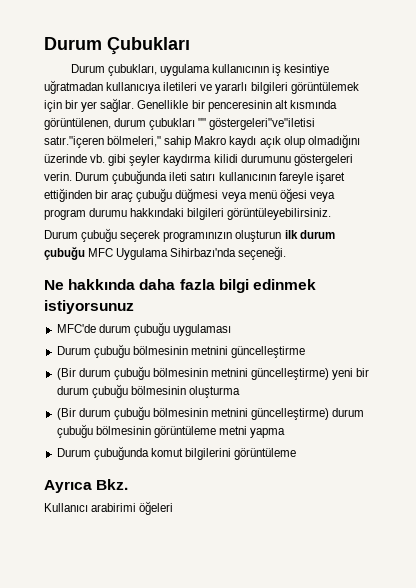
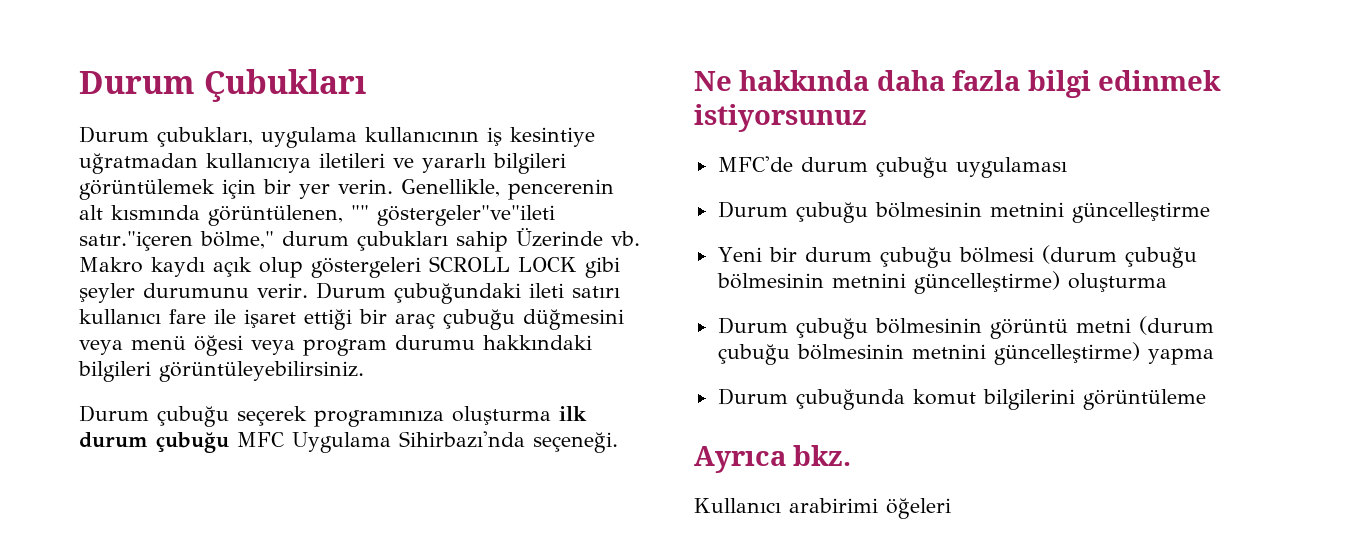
[100,98,337,112] [44,118,316,130] [44,134,360,148] [44,154,353,166] [44,170,345,184] [44,188,92,202] sağlar. Genellikle bir penceresinin alt kısmında görüntülenen, durum çubukları "" göstergeleri"ve"iletisi satır."içeren bölmeleri," sahip Makro kaydı açık olup olmadığını üzerinde vb. gibi şeyler kaydırma kilidi durumunu göstergeleri verin. Durum çubuğunda ileti satırı kullanıcının fareyle işaret ettiğinden -> [338,179,614,200] [79,205,555,226] [79,228,640,252] [79,256,620,278] [79,282,620,304] [79,309,352,330] verin. Genellikle, pencerenin alt kısmında görüntülenen, "" göstergeler"ve"ileti satır."içeren bölme," durum çubukları sahip Üzerinde vb. Makro kaydı açık olup göstergeleri SCROLL LOCK gibi şeyler durumunu verir. Durum çubuğundaki ileti satırı kullanıcı fare ile işaret ettiği
[175,188,219,202] düğmesi -> [523,309,624,330] düğmesini
[163,230,282,242] programınızın oluşturun -> [314,406,551,427] programınıza oluşturma
[56,366,370,380] [56,384,240,398] [56,406,365,420] [56,424,247,438] (Bir durum çubuğu bölmesinin metnini güncelleştirme) yeni bir durum çubuğu bölmesinin oluşturma // (Bir durum çubuğu bölmesinin metnini güncelleştirme) durum çubuğu bölmesinin görüntüleme metni -> [717,245,1197,268] [716,271,1167,294] [717,316,1214,339] [717,342,1140,365] Yeni bir durum çubuğu bölmesi (durum çubuğu bölmesinin metnini güncelleştirme) oluşturma // Durum çubuğu bölmesinin görüntü metni (durum çubuğu bölmesinin metnini güncelleştirme)
[96,479,129,490] Bkz. -> [793,445,852,466] bkz.

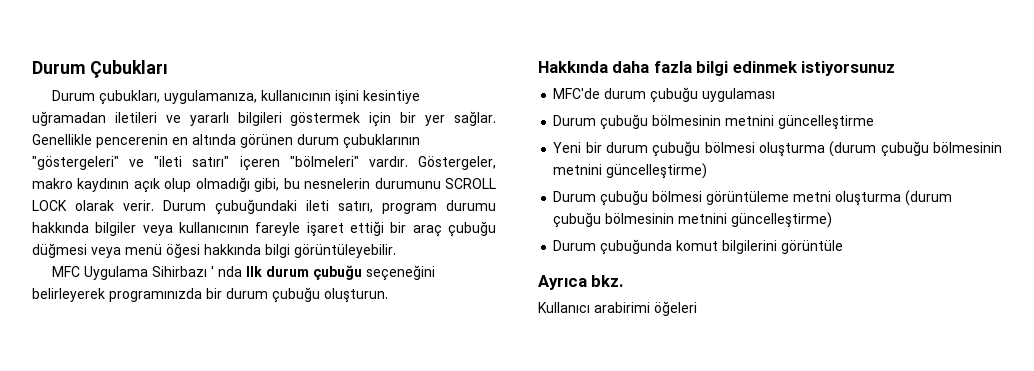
[261,127,595,148] [79,153,311,174] uygulama kullanıcının iş kesintiye uğratmadan kullanıcıya -> [164,90,421,105] [32,111,106,126] uygulamanıza, kullanıcının işini kesintiye uğramadan
[79,179,215,200] görüntülemek -> [290,112,361,126] göstermek
[338,179,614,200] [79,205,555,226] [79,228,640,252] [79,256,620,278] [79,282,620,304] [79,309,236,324] verin. Genellikle, pencerenin alt kısmında görüntülenen, "" göstergeler"ve"ileti satır."içeren bölme," durum çubukları sahip Üzerinde vb. Makro kaydı açık olup göstergeleri SCROLL LOCK gibi şeyler durumunu verir. Durum çubuğundaki ileti satırı kullanıcı fare ile -> [454,111,497,126] [32,134,420,149] [32,156,497,171] [32,177,497,193] [32,199,496,215] [32,222,301,236] sağlar. Genellikle pencerenin en altında görünen durum çubuklarının "göstergeleri" ve "ileti satırı" içeren "bölmeleri" vardır. Göstergeler, makro kaydının açık olup olmadığı gibi, bu nesnelerin durumunu SCROLL LOCK olarak verir. Durum çubuğundaki ileti satırı, program durumu hakkında bilgiler veya kullanıcının fareyle
[523,309,624,330] düğmesini -> [32,243,87,258] düğmesi
[251,335,592,356] [78,361,364,382] [79,405,587,427] [79,431,618,453] [694,70,870,91] veya program durumu hakkındaki bilgileri görüntüleyebilirsiniz. // Durum çubuğu seçerek programınıza oluşturma ilk durum çubuğu MFC Uygulama Sihirbazı'nda seçeneği. // Ne hakkında -> [204,244,396,258] [52,265,436,281] [32,287,388,303] [538,61,608,73] hakkında bilgi görüntüleyebilir. // MFC Uygulama Sihirbazı ' nda Ilk durum çubuğu seçeneğini belirleyerek programınızda bir durum çubuğu oluşturun. // Hakkında
[1041,245,1197,268] [716,271,1167,294] [717,316,1214,339] [717,342,1214,365] (durum çubuğu bölmesinin metnini güncelleştirme) oluşturma // Durum çubuğu bölmesinin görüntü metni (durum çubuğu bölmesinin metnini güncelleştirme) yapma -> [759,141,1002,157] [553,163,708,179] [553,190,953,206] [553,212,833,228] oluşturma (durum çubuğu bölmesinin metnini güncelleştirme) // Durum çubuğu bölmesi görüntüleme metni oluşturma (durum çubuğu bölmesinin metnini güncelleştirme)
[1082,389,1206,410] görüntüleme -> [781,240,844,254] görüntüle

